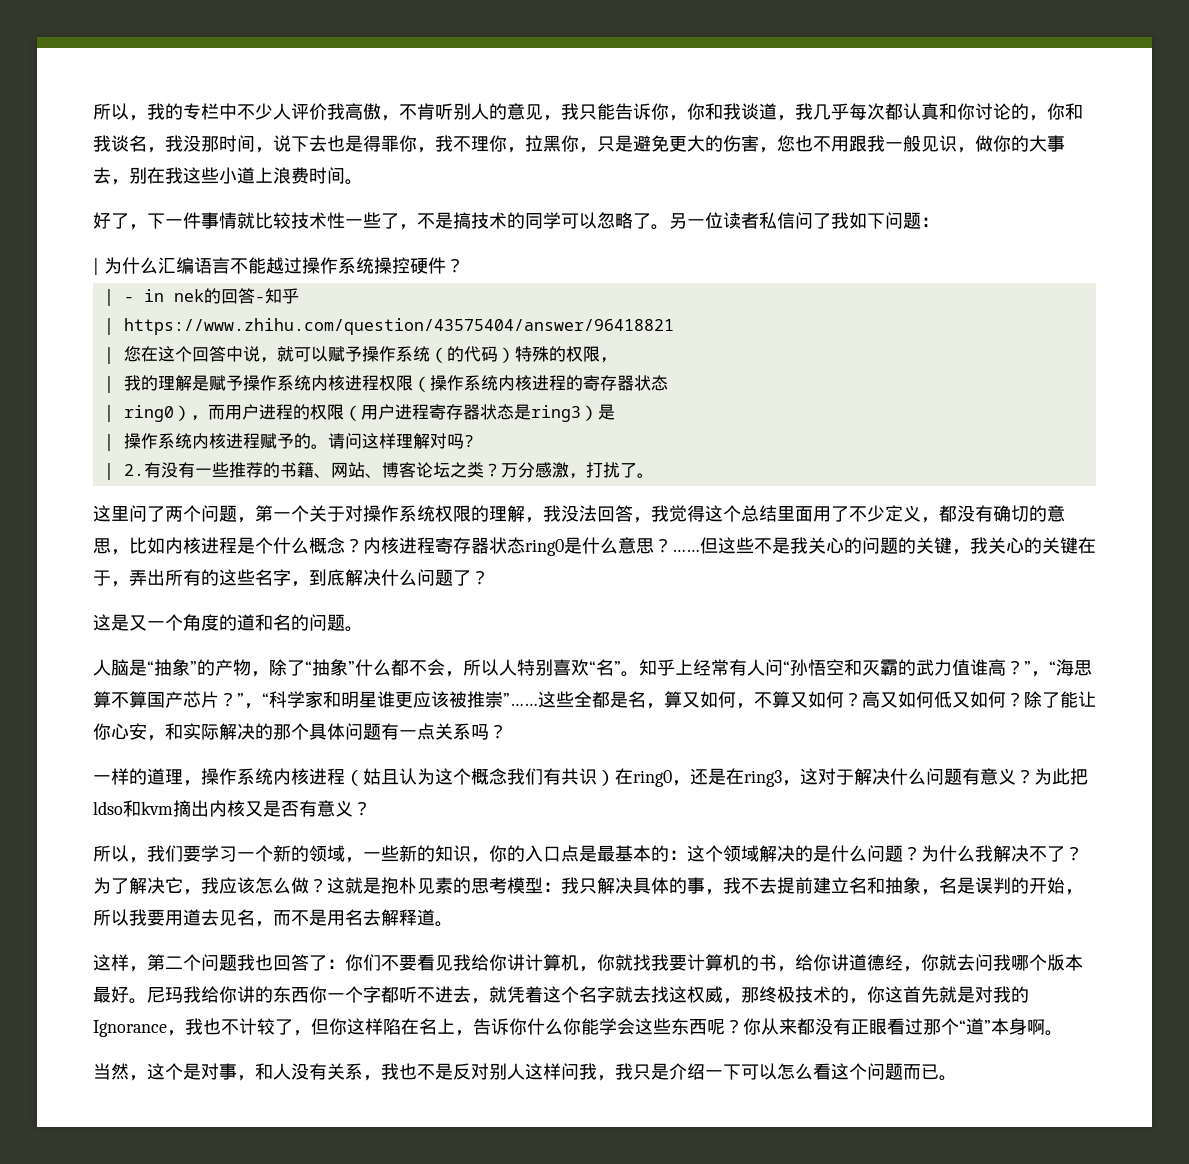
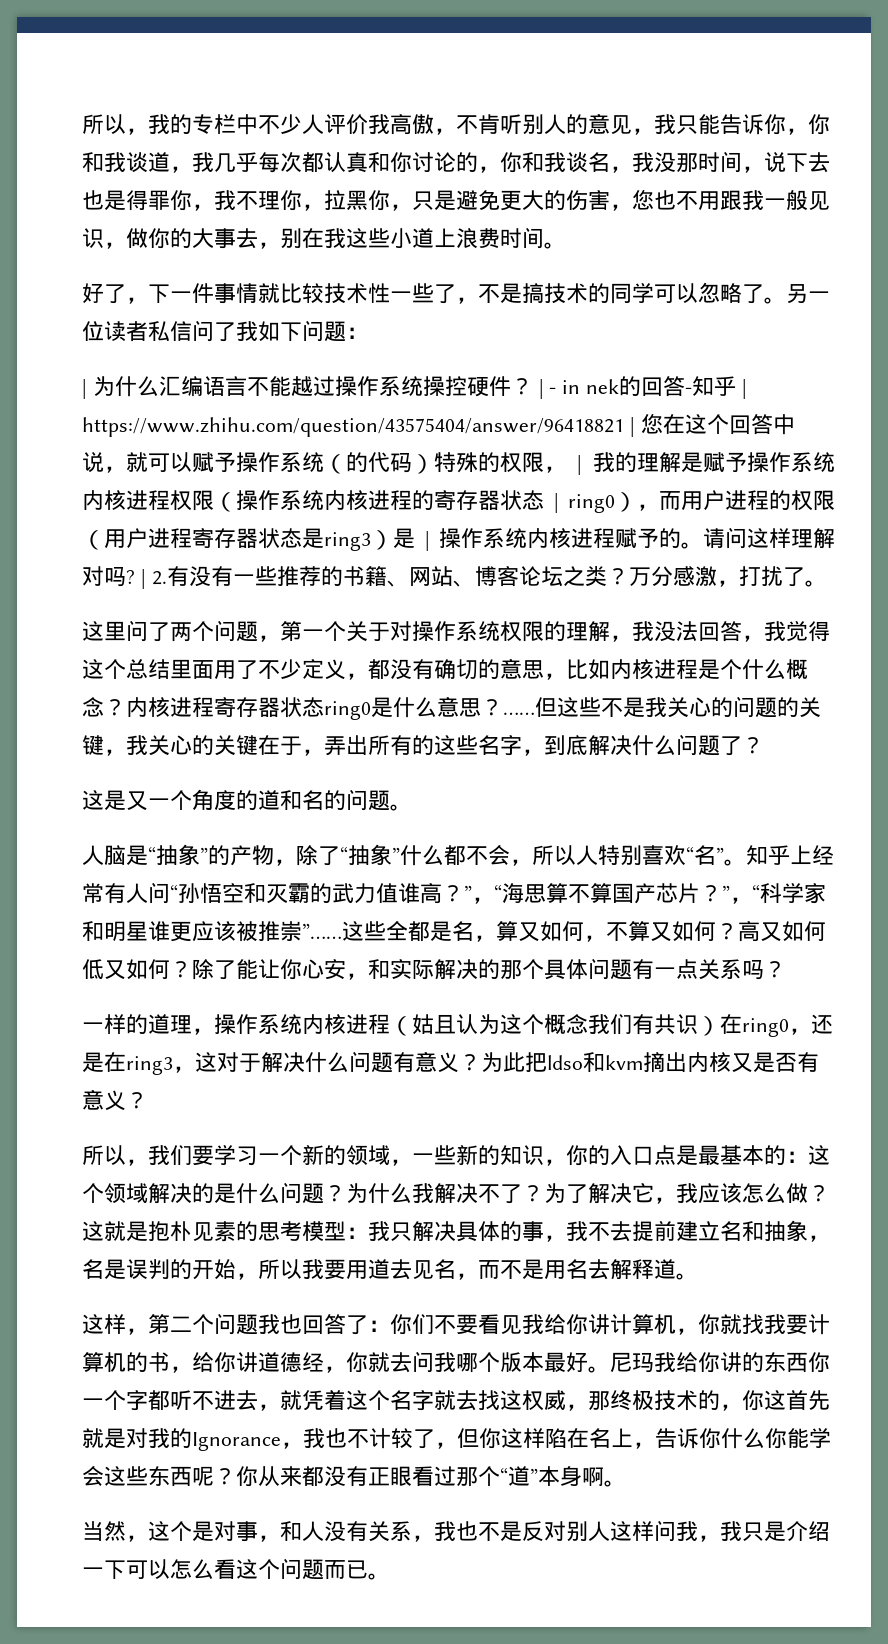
(464, 265) // -> (533, 386) none
(299, 296) // -> (737, 386) none
(674, 326) // -> (624, 427) none
(617, 360) // -> (566, 469) none
(668, 383) // -> (544, 500) none
(615, 412) // -> (415, 538) none
(474, 441) // -> (135, 577) none

